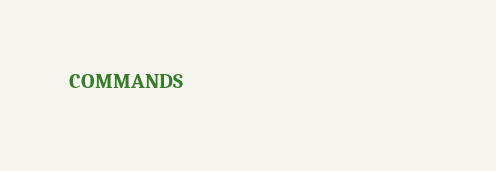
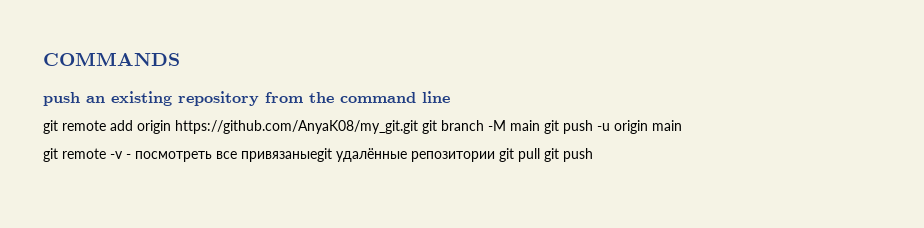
(183, 81) none -> [43,91,450,106] [43,120,682,134] [43,148,593,162] // push an existing repository from the command line // git remote add origin https://github.com/AnyaK08/my_git.git git branch -M main git push -u origin main // git remote -v - посмотреть все привязаныеgit удалённые репозитории git pull git push

